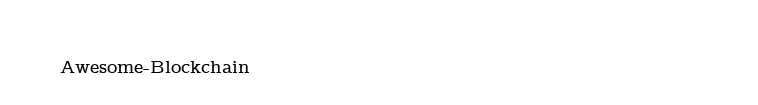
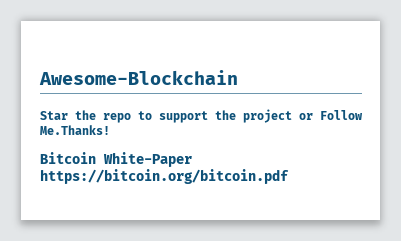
(250, 67) none -> [40,109,363,123] [40,125,110,135] [40,152,192,167] [40,169,289,184] // Star the repo to support the project or Follow Me.Thanks! // Bitcoin White-Paper https://bitcoin.org/bitcoin.pdf

